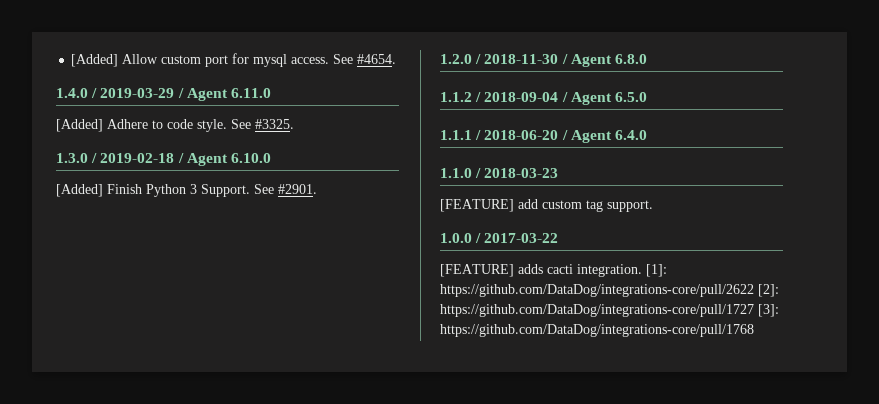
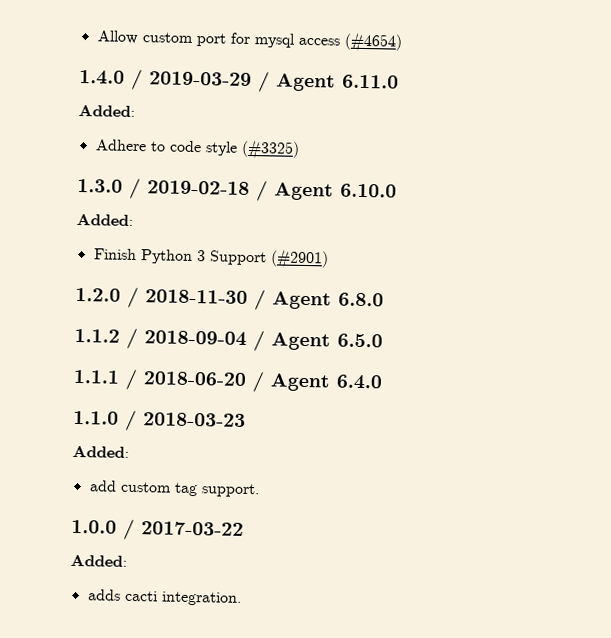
[71,54,119,67] [Added] -> (96, 37) none
[291,54,397,64] access. See #4654. -> [297,31,403,53] access (#4654)
[56,119,103,132] [Added] -> [78,104,135,117] Added: //
[197,119,294,132] style. See #3325. -> [204,138,300,160] style (#3325)
[56,184,103,197] [Added] -> [76,213,133,226] Added: //
[201,184,317,197] Support. See #2901. -> [208,248,329,270] Support (#2901)
[440,199,514,212] [FEATURE] -> [72,445,129,458] Added: //
[440,264,514,277] [FEATURE] -> [70,554,127,567] Added: //
[646,264,667,277] [440,284,779,297] [440,304,779,317] [440,324,754,337] [1]: https://github.com/DataDog/integrations-core/pull/2622 [2]: https://github.com/DataDog/integrations-core/pull/1727 [3]: https://github.com/DataDog/integrations-core/pull/1768 -> (242, 598) none

